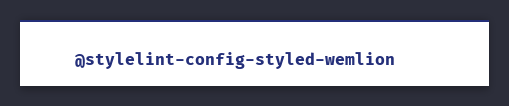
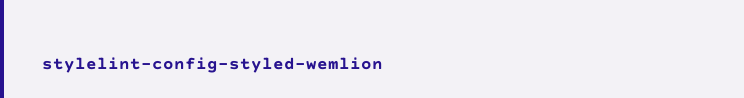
[74,52,395,69] @stylelint-config-styled-wemlion -> [42,57,383,73] stylelint-config-styled-wemlion

